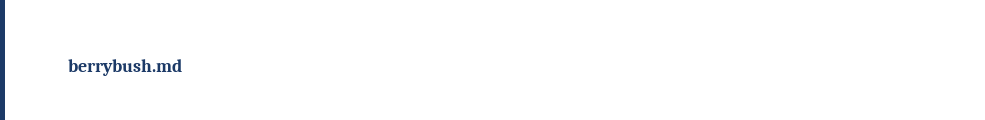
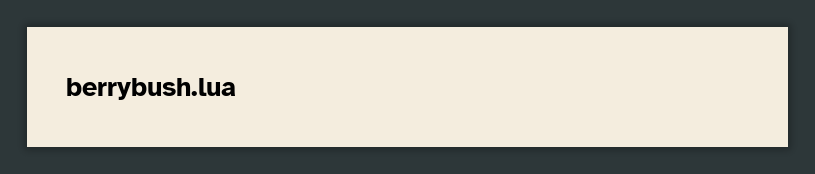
[68,59,182,76] berrybush.md -> [66,78,236,100] berrybush.lua

